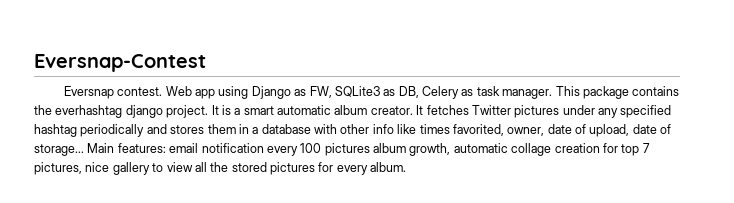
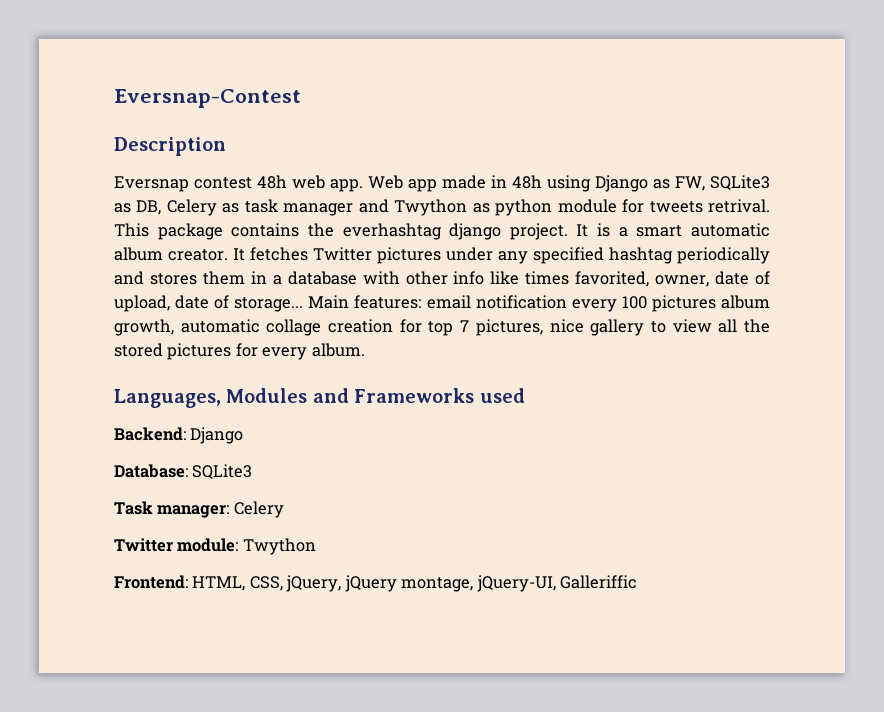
(206, 63) none -> [114,137,226,156] // Description
[117,86,216,99] contest. Web app -> [194,175,542,192] contest 48h web app. Web app made in 48h
[502,89,553,99] manager. -> [283,199,770,216] manager and Twython as python module for tweets retrival.
(407, 167) none -> [114,388,525,408] [114,427,244,444] [114,464,253,479] [114,501,284,518] [114,538,316,555] [114,575,638,592] // Languages, Modules and Frameworks used // Backend: Django // Database: SQLite3 // Task manager: Celery // Twitter module: Twython // Frontend: HTML, CSS, jQuery, jQuery montage, jQuery-UI, Galleriffic

